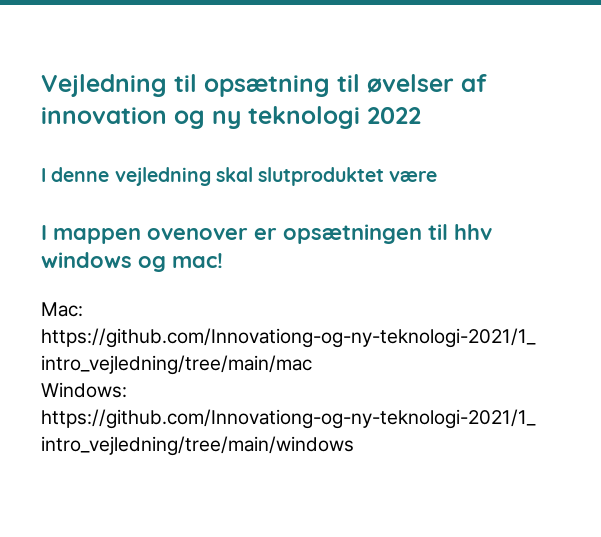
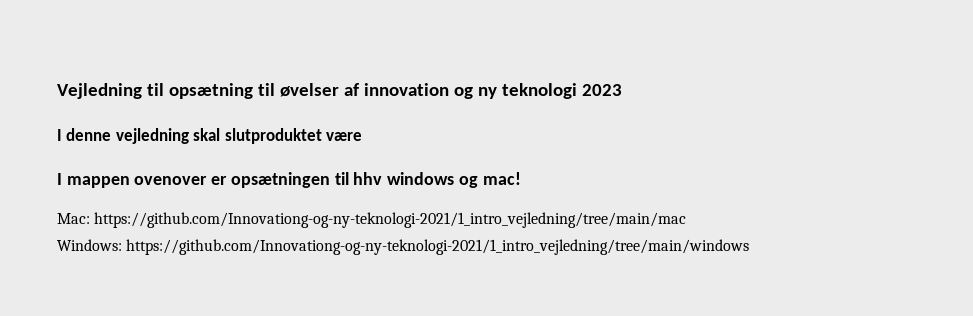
[367,107,421,124] 2022 -> [581,84,622,96] 2023

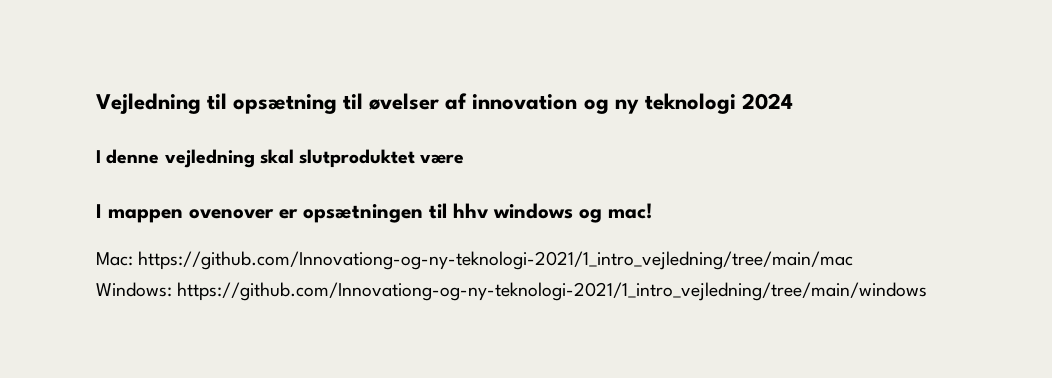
[581,84,622,96] 2023 -> [741,93,793,110] 2024

